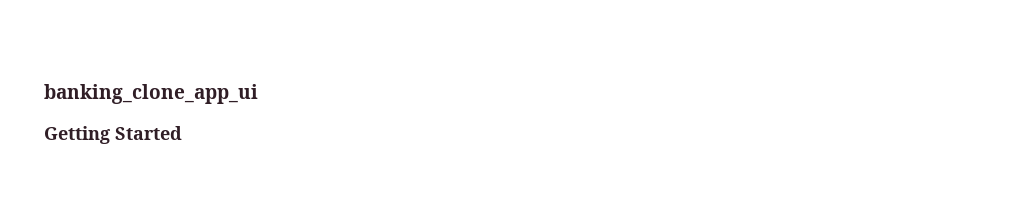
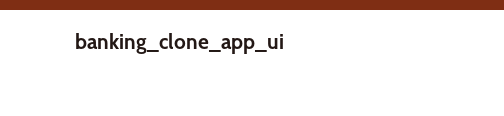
[44,126,182,144] // Getting Started -> (284, 43) none

